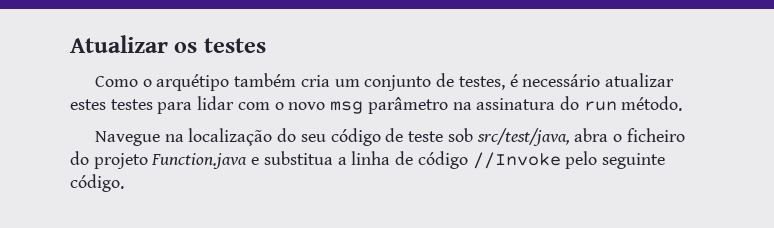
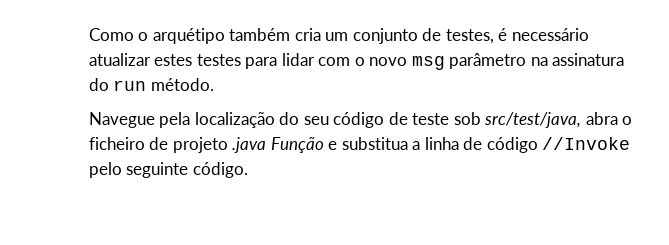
[70,35,266,53] Atualizar os testes // -> (89, 34) none
[164,134,184,142] na -> [159,112,191,128] pela
[70,151,248,169] do projeto Function.java -> [149,137,324,153] de projeto .java Função

